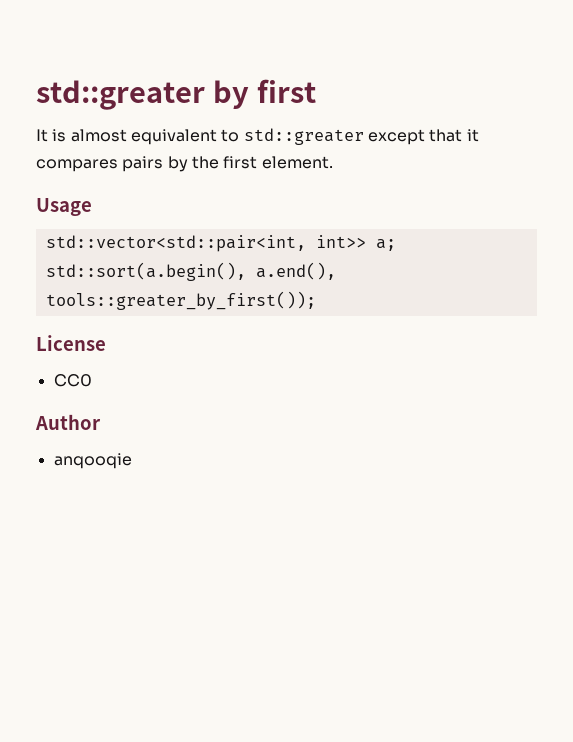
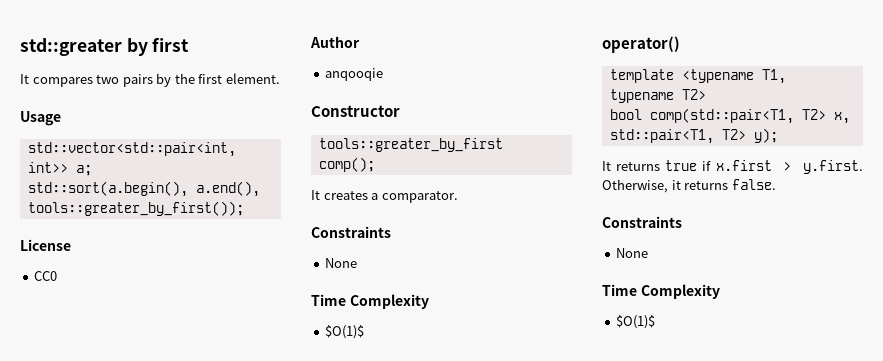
[52,128,479,145] [36,159,118,172] is almost equivalent to std::greater except that it compares -> [32,75,120,87] compares two
(132, 461) none -> [311,105,400,117] [318,138,503,152] [318,157,375,172] [311,190,458,203] [311,226,391,238] [325,258,358,268] [311,294,429,309] [325,325,365,339] [602,36,680,53] [609,69,786,84] [609,89,706,103] [609,108,850,124] [609,128,778,144] [602,160,863,174] [602,179,776,193] [602,216,682,228] [616,248,649,258] [602,284,720,299] [616,315,656,329] // Constructor // tools::greater_by_first comp(); // It creates a comparator. // Constraints // None // Time Complexity // $O(1)$ // operator() // template <typename T1, typename T2> // bool comp(std::pair<T1, T2> x, std::pair<T1, T2> y); // It returns true if x.first > y.first. Otherwise, it returns false. // Constraints // None // Time Complexity // $O(1)$

